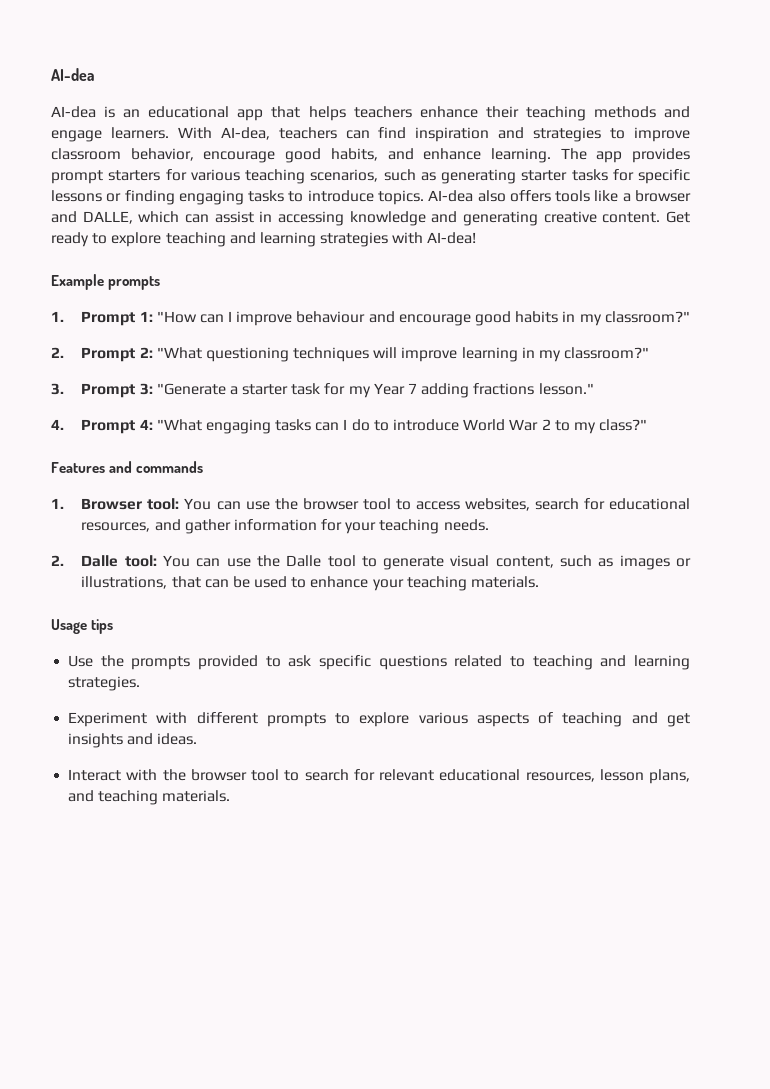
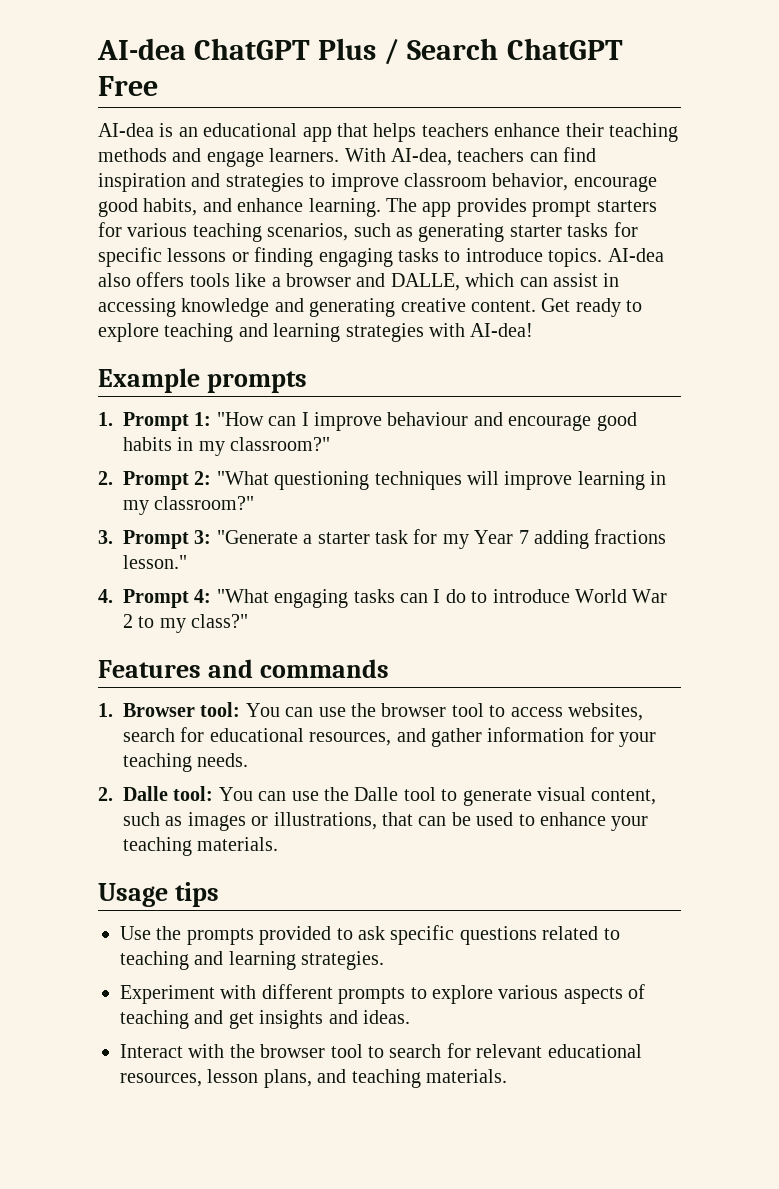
[51,68,95,81] AI-dea -> [97,38,623,65] [98,76,158,96] AI-dea ChatGPT Plus / Search ChatGPT Free

